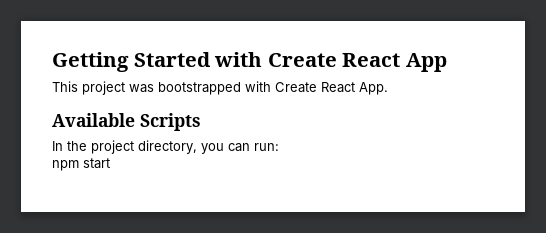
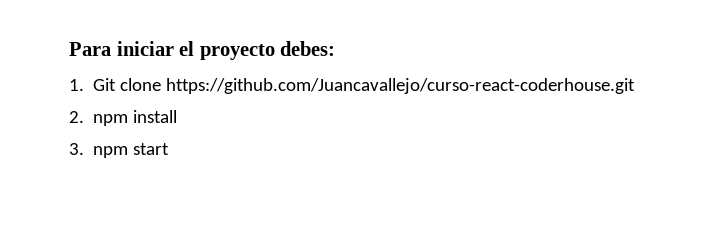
[52,52,447,72] [52,81,388,95] [52,113,201,131] [52,140,279,154] Getting Started with Create React App // This project was bootstrapped with Create React App. // Available Scripts // In the project directory, you can run: // -> [69,41,336,60] [69,78,636,94] [69,110,178,126] [69,143,84,155] Para iniciar el proyecto debes: // 1. Git clone https://github.com/Juancavallejo/curso-react-coderhouse.git // 2. npm install // 3.

